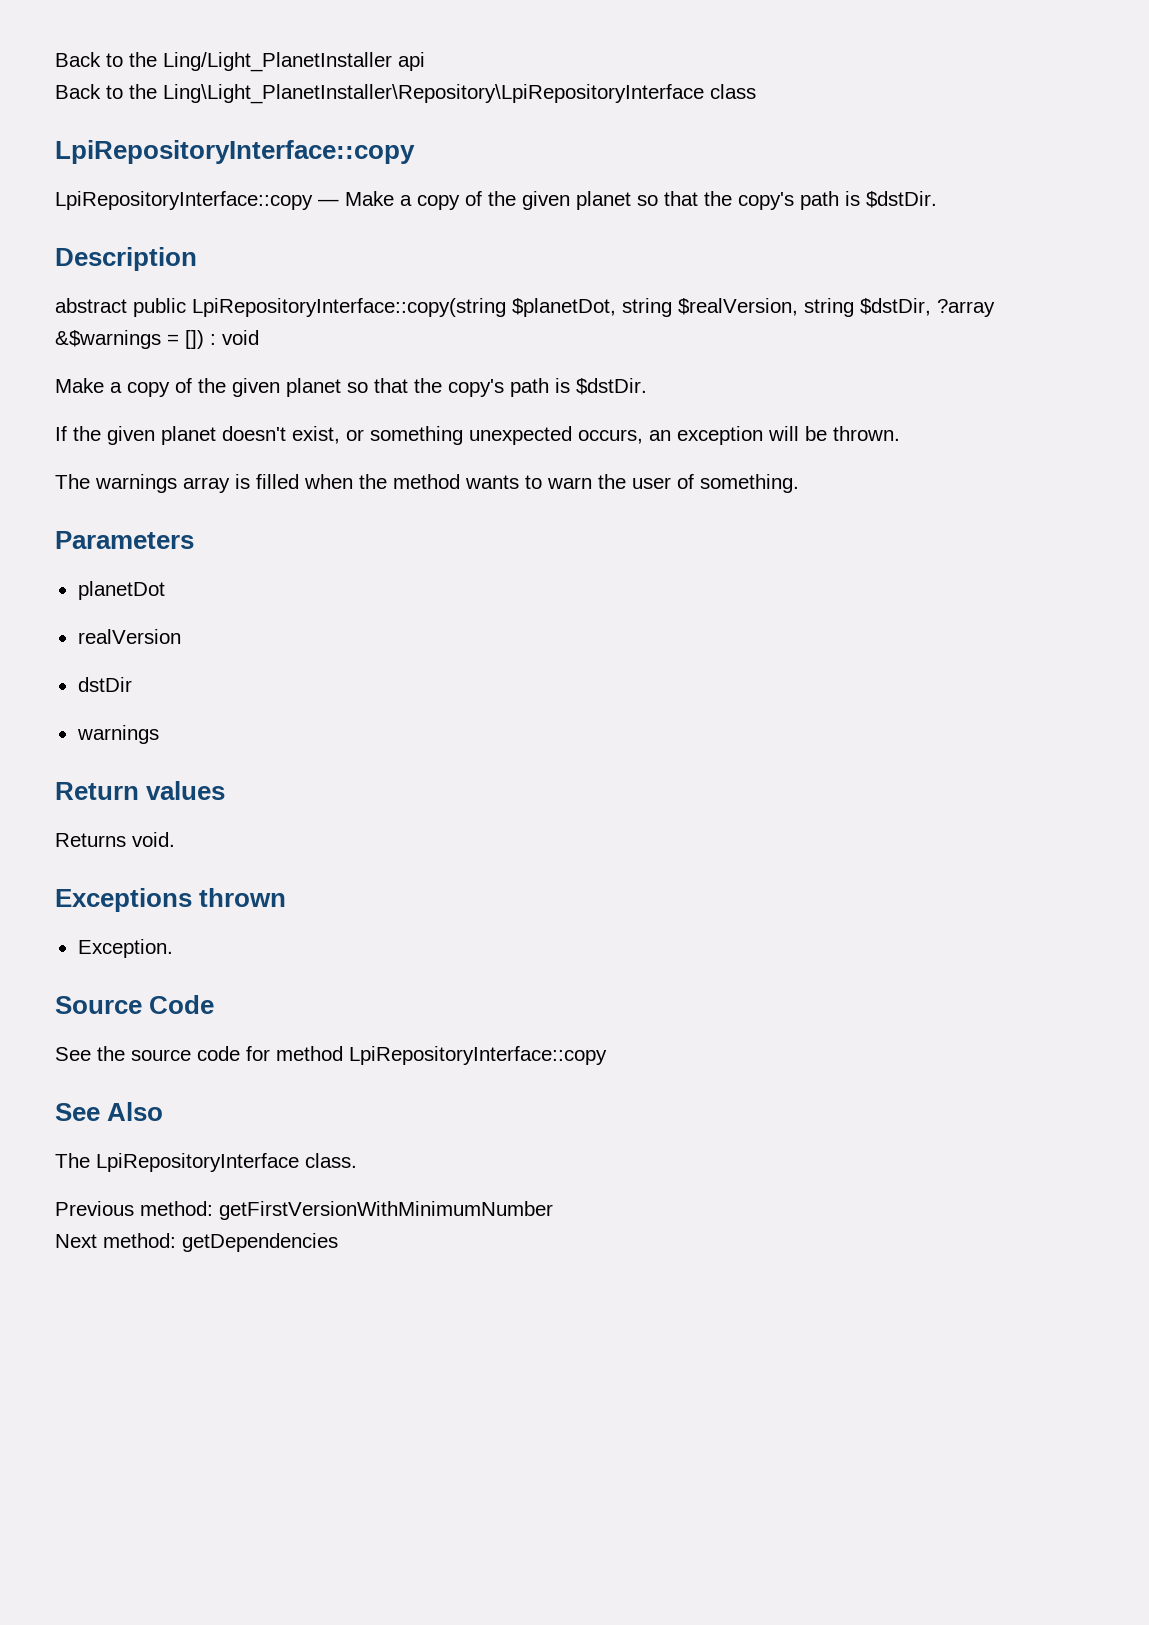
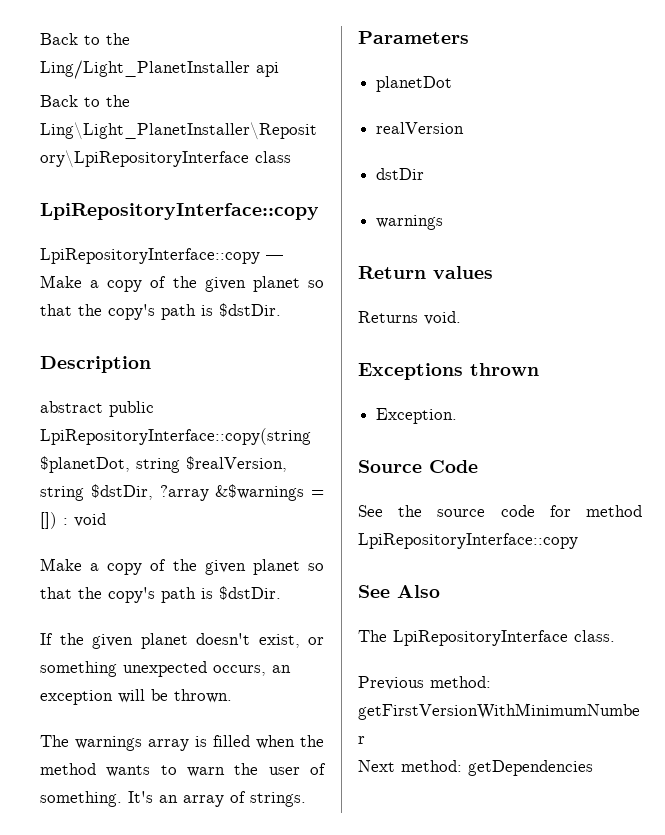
(799, 483) none -> [128,791,306,807] It's an array of strings.

